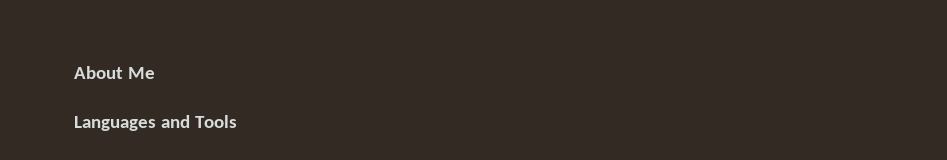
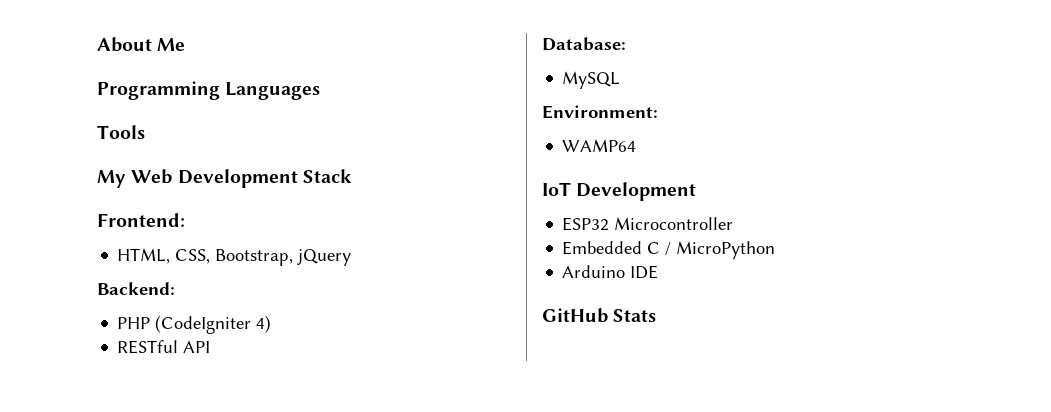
(155, 73) none -> [97,81,220,100] Programming
[160,115,190,128] and -> (321, 91) //
(237, 121) none -> [97,169,352,188] [97,213,185,227] [117,248,352,266] [97,282,175,295] [117,315,272,334] [117,340,211,354] [542,37,626,51] [562,71,621,89] [542,105,658,119] [562,139,637,152] [542,182,697,201] [562,217,734,231] [562,241,776,259] [562,265,659,279] [542,308,657,323] // My Web Development Stack // Frontend: // HTML, CSS, Bootstrap, jQuery // Backend: // PHP (CodeIgniter 4) // RESTful API // Database: // MySQL // Environment: // WAMP64 // IoT Development // ESP32 Microcontroller // Embedded C / MicroPython // Arduino IDE // GitHub Stats

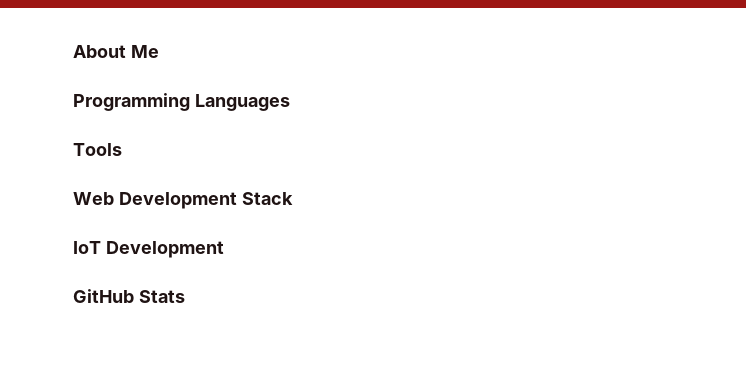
[97,170,126,188] My -> (122, 149) none
[97,213,185,227] [117,248,352,266] [97,282,175,295] [117,315,272,334] [117,340,211,354] [542,37,626,51] [562,71,621,89] [542,105,658,119] [562,139,637,152] [542,182,697,201] [562,217,734,231] [562,241,776,259] [562,265,659,279] Frontend: // HTML, CSS, Bootstrap, jQuery // Backend: // PHP (CodeIgniter 4) // RESTful API // Database: // MySQL // Environment: // WAMP64 // IoT Development // ESP32 Microcontroller // Embedded C / MicroPython // Arduino IDE -> [73,241,224,258] IoT Development

